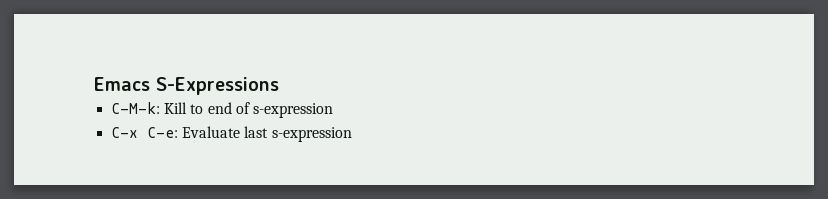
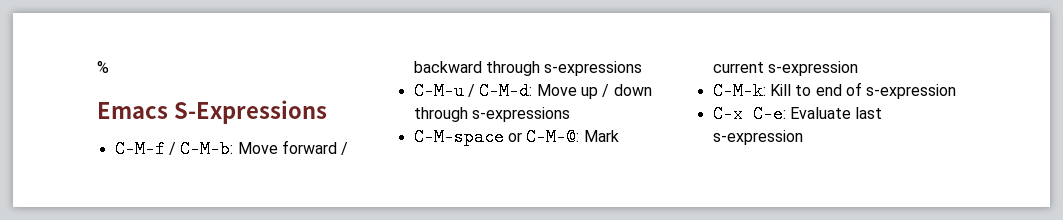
(94, 84) none -> [97,61,109,73] % //
(279, 86) none -> [114,140,349,158] [413,61,643,76] [413,82,652,100] [413,107,570,122] [413,128,619,146] [712,61,858,76] // C-M-f / C-M-b: Move forward / backward through s-expressions // C-M-u / C-M-d: Move up / down through s-expressions // C-M-space or C-M-@: Mark current s-expression

